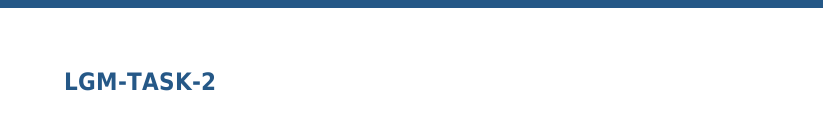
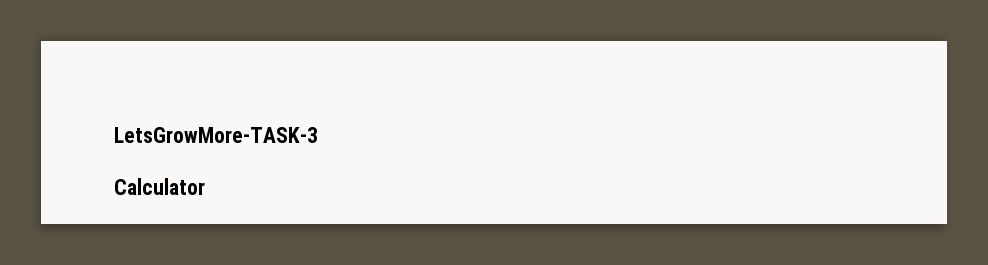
[64,72,216,91] LGM-TASK-2 -> [114,127,318,143] [114,178,205,195] LetsGrowMore-TASK-3 // Calculator

